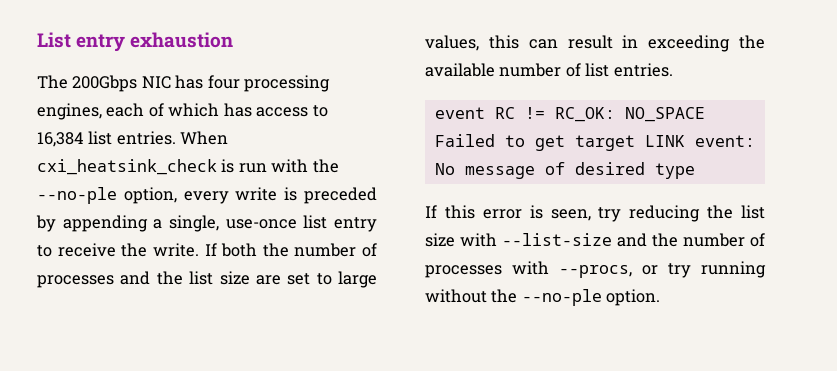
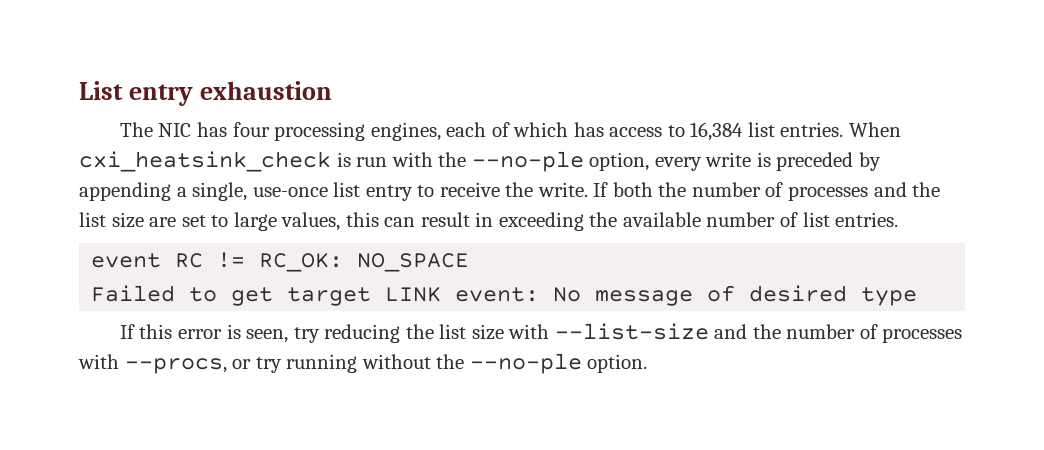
[72,75,138,92] 200Gbps -> (153, 129) none

